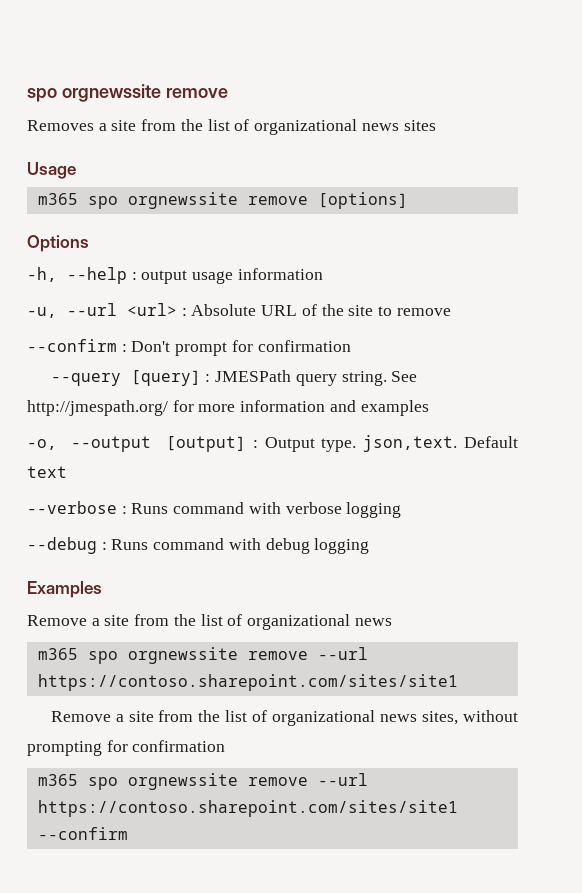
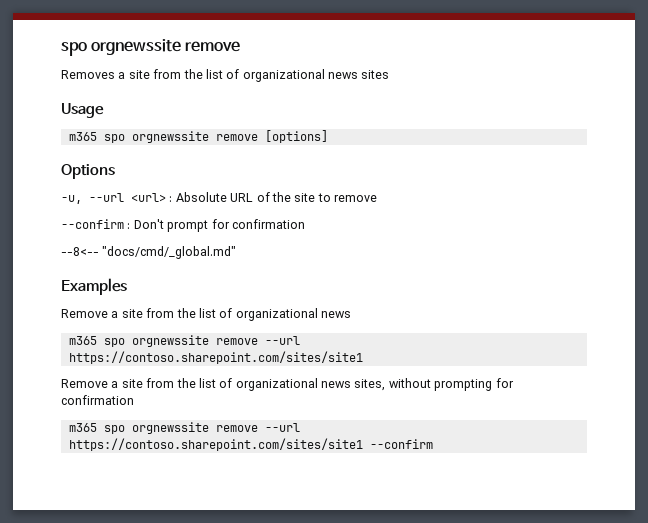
[27,267,323,284] // -h, --help : output usage information -> (115, 171) none
[50,370,418,386] [27,400,429,416] [27,435,518,452] [27,466,67,478] [27,501,402,518] [27,537,370,554] --query [query] : JMESPath query string. See http://jmespath.org/ for more information and examples // -o, --output [output] : Output type. json,text. Default text // --verbose : Runs command with verbose logging // --debug : Runs command with debug logging -> [61,246,237,259] --8<-- "docs/cmd/_global.md"

